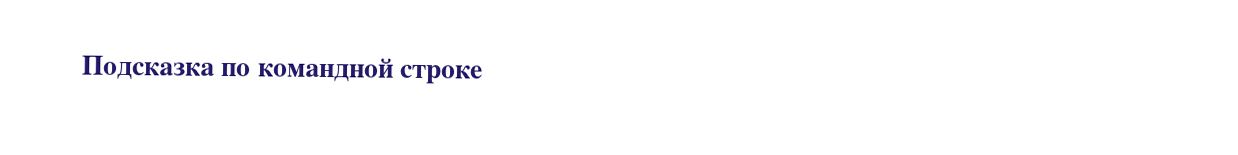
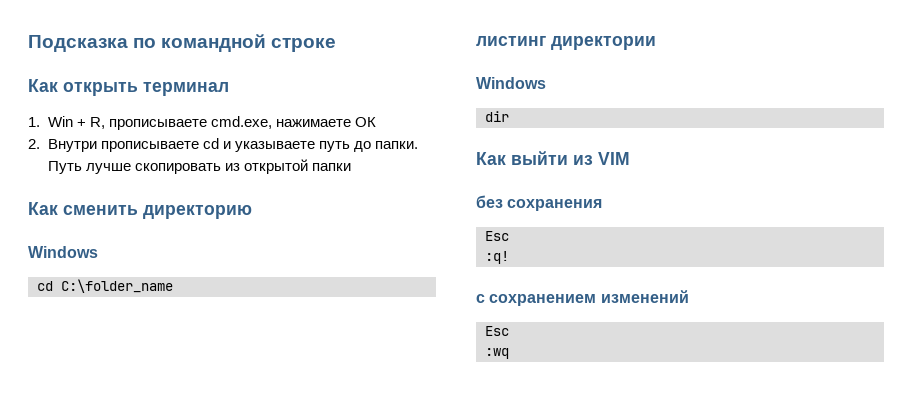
(484, 74) none -> [28,79,229,96] [28,116,376,130] [28,138,418,152] [47,159,351,174] [28,202,252,219] [28,246,98,258] [37,279,173,293] [476,36,656,50] [476,77,546,89] [485,111,509,122] [476,151,630,165] [476,195,603,211] [485,231,509,241] [485,251,509,264] [476,290,689,306] [485,326,509,336] [485,348,509,359] // Как открыть терминал // 1. Win + R, прописываете cmd.exe, нажимаете ОК // 2. Внутри прописываете cd и указываете путь до папки. Путь лучше скопировать из открытой папки // Как сменить директорию // Windows // cd C:\folder_name // листинг директории // Windows // dir // Как выйти из VIM // без сохранения // Esc // :q! // с сохранением изменений // Esc // :wq

